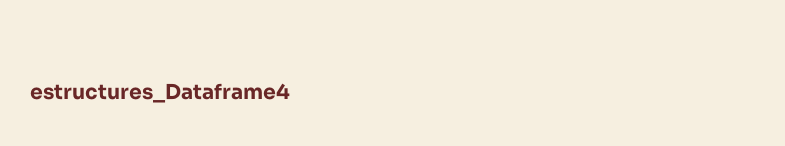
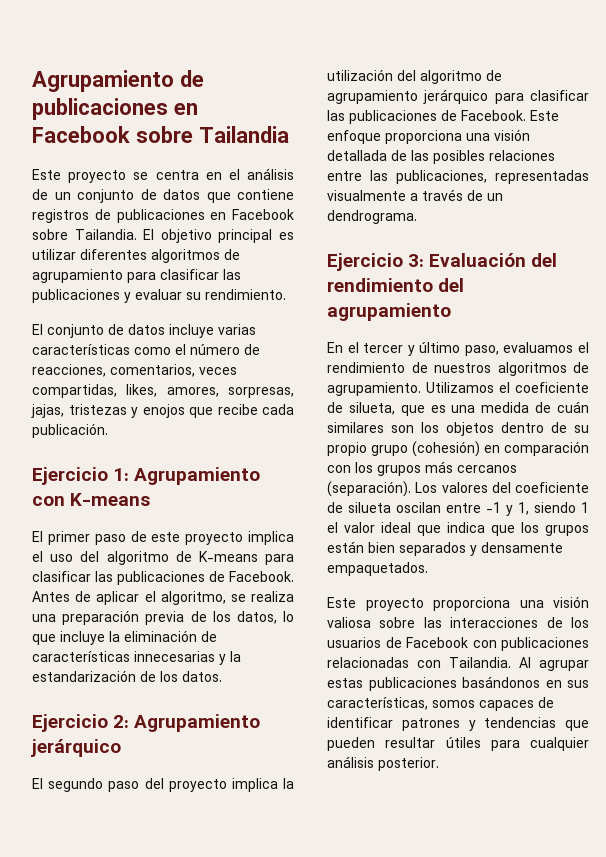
[30,83,290,103] estructures_Dataframe4 -> [32,70,204,92] [32,98,198,120] [32,126,289,143] [32,168,294,183] [32,189,294,203] [32,209,294,223] [32,229,294,243] [32,249,240,263] [32,269,241,283] [32,289,286,303] [32,324,256,338] [32,344,260,355] [32,364,237,377] [32,384,294,398] [31,404,294,418] [32,423,108,438] [32,467,261,485] [32,493,151,506] [32,531,294,545] [32,551,294,565] [32,571,294,585] [32,591,294,605] [32,610,294,625] [32,630,217,645] [32,651,241,665] [32,670,222,682] [32,714,261,732] [31,739,121,757] [32,778,294,792] [327,69,502,84] [327,89,589,104] [327,110,559,124] [327,129,530,144] [327,150,555,164] [327,170,589,184] [327,189,503,201] [327,210,417,224] [327,253,558,271] [327,278,465,292] [327,303,451,321] [327,342,589,356] [327,362,589,376] [327,382,589,396] [327,401,589,416] [327,422,589,436] [327,441,589,457] [327,461,517,476] [327,481,589,497] [327,502,589,516] [327,522,589,536] [327,541,563,556] [327,562,428,576] [327,596,589,611] [327,617,589,628] [327,637,589,651] [327,657,589,671] [327,676,589,691] [327,697,554,711] [327,717,589,731] [327,737,589,751] [327,756,439,771] Agrupamiento de publicaciones en Facebook sobre Tailandia // Este proyecto se centra en el análisis de un conjunto de datos que contiene registros de publicaciones en Facebook sobre Tailandia. El objetivo principal es utilizar diferentes algoritmos de agrupamiento para clasificar las publicaciones y evaluar su rendimiento. // El conjunto de datos incluye varias características como el número de reacciones, comentarios, veces compartidas, likes, amores, sorpresas, jajas, tristezas y enojos que recibe cada publicación. // Ejercicio 1: Agrupamiento con K-means // El primer paso de este proyecto implica el uso del algoritmo de K-means para clasificar las publicaciones de Facebook. Antes de aplicar el algoritmo, se realiza una preparación previa de los datos, lo que incluye la eliminación de características innecesarias y la estandarización de los datos. // Ejercicio 2: Agrupamiento jerárquico // El segundo paso del proyecto implica la utilización del algoritmo de agrupamiento jerárquico para clasificar las publicaciones de Facebook. Este enfoque proporciona una visión detallada de las posibles relaciones entre las publicaciones, representadas visualmente a través de un dendrograma. // Ejercicio 3: Evaluación del rendimiento del agrupamiento // En el tercer y último paso, evaluamos el rendimiento de nuestros algoritmos de agrupamiento. Utilizamos el coeficiente de silueta, que es una medida de cuán similares son los objetos dentro de su propio grupo (cohesión) en comparación con los grupos más cercanos (separación). Los valores del coeficiente de silueta oscilan entre -1 y 1, siendo 1 el valor ideal que indica que los grupos están bien separados y densamente empaquetados. // Este proyecto proporciona una visión valiosa sobre las interacciones de los usuarios de Facebook con publicaciones relacionadas con Tailandia. Al agrupar estas publicaciones basándonos en sus características, somos capaces de identificar patrones y tendencias que pueden resultar útiles para cualquier análisis posterior.

